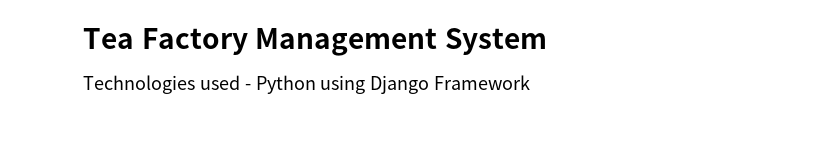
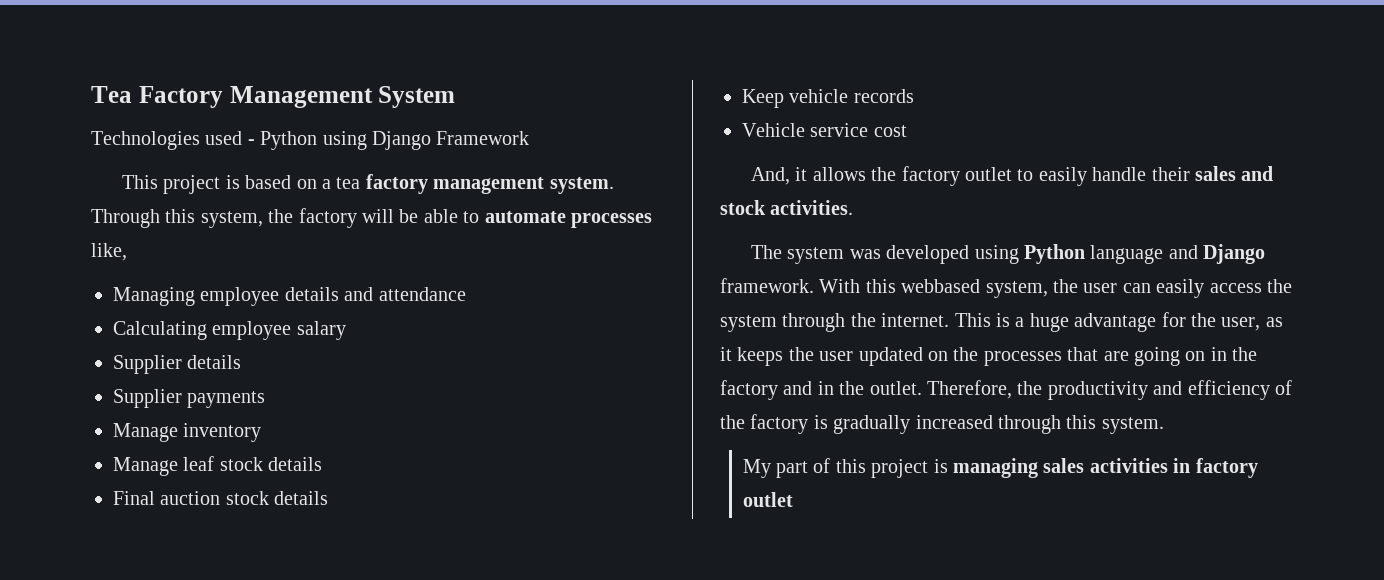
(531, 82) none -> [121,174,614,194] [91,208,652,228] [91,243,127,261] [113,287,466,306] [113,321,346,340] [113,355,242,374] [113,389,266,408] [113,423,262,442] [113,456,323,476] [113,491,329,505] [742,89,914,108] [742,123,907,137] [750,166,1274,186] [720,200,854,215] [750,244,1266,264] [720,278,1292,298] [720,312,1283,332] [720,347,1258,366] [720,380,1292,400] [720,414,1164,434] [742,458,1258,478] [742,492,793,507] // This project is based on a tea factory management system. Through this system, the factory will be able to automate processes like, // Managing employee details and attendance // Calculating employee salary // Supplier details // Supplier payments // Manage inventory // Manage leaf stock details // Final auction stock details // Keep vehicle records // Vehicle service cost // And, it allows the factory outlet to easily handle their sales and stock activities. // The system was developed using Python language and Django framework. With this webbased system, the user can easily access the system through the internet. This is a huge advantage for the user, as it keeps the user updated on the processes that are going on in the factory and in the outlet. Therefore, the productivity and efficiency of the factory is gradually increased through this system. // My part of this project is managing sales activities in factory outlet

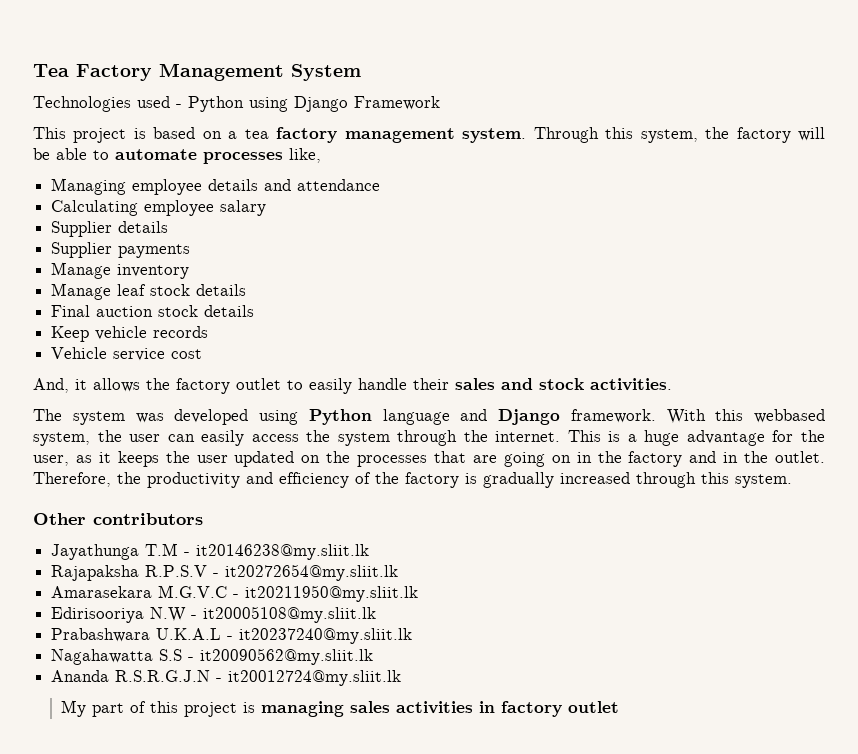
(1164, 425) none -> [33,513,203,525] [51,543,370,560] [51,564,399,581] [51,585,419,602] [51,606,377,623] [51,628,413,644] [51,648,374,665] [51,670,402,686] // Other contributors // Jayathunga T.M - it20146238@my.sliit.lk // Rajapaksha R.P.S.V - it20272654@my.sliit.lk // Amarasekara M.G.V.C - it20211950@my.sliit.lk // Edirisooriya N.W - it20005108@my.sliit.lk // Prabashwara U.K.A.L - it20237240@my.sliit.lk // Nagahawatta S.S - it20090562@my.sliit.lk // Ananda R.S.R.G.J.N - it20012724@my.sliit.lk

